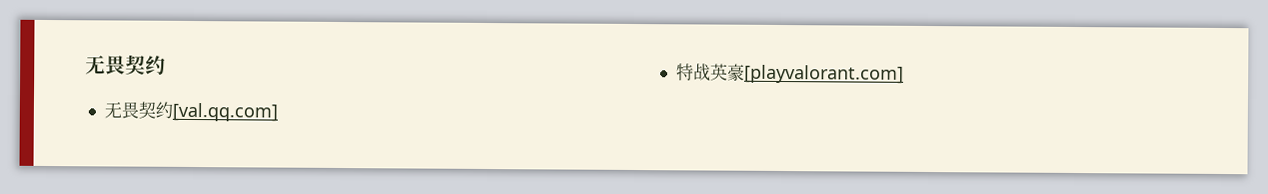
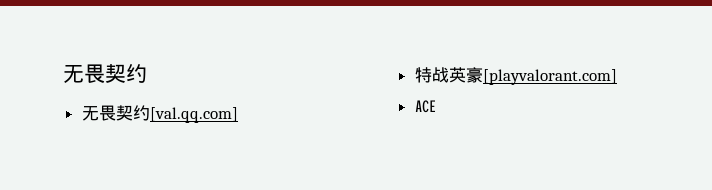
(904, 74) none -> [414,100,436,113] // ACE

